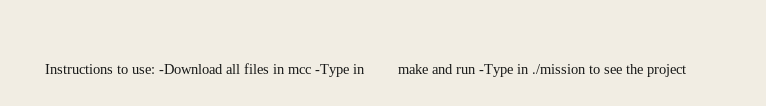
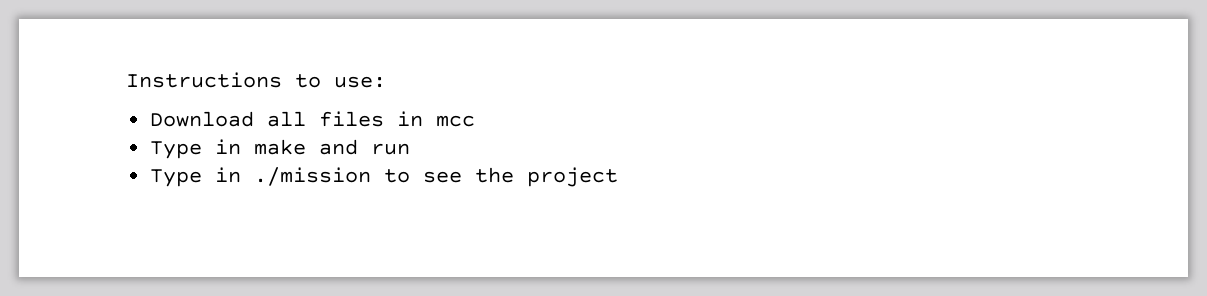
[159,64,223,74] -Download -> [150,111,255,127] // Download
[315,64,349,77] -Type -> [150,141,203,159] // Type
[479,64,513,77] -Type -> [150,169,203,187] // Type

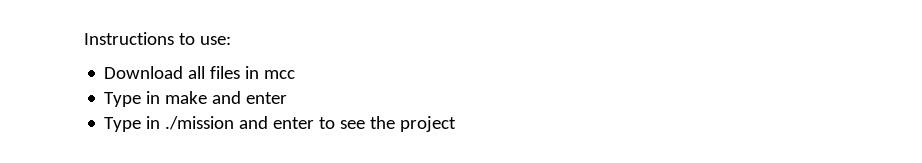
[371,143,411,155] run -> [246,92,288,104] enter
(372, 176) none -> [239,116,315,129] and enter

